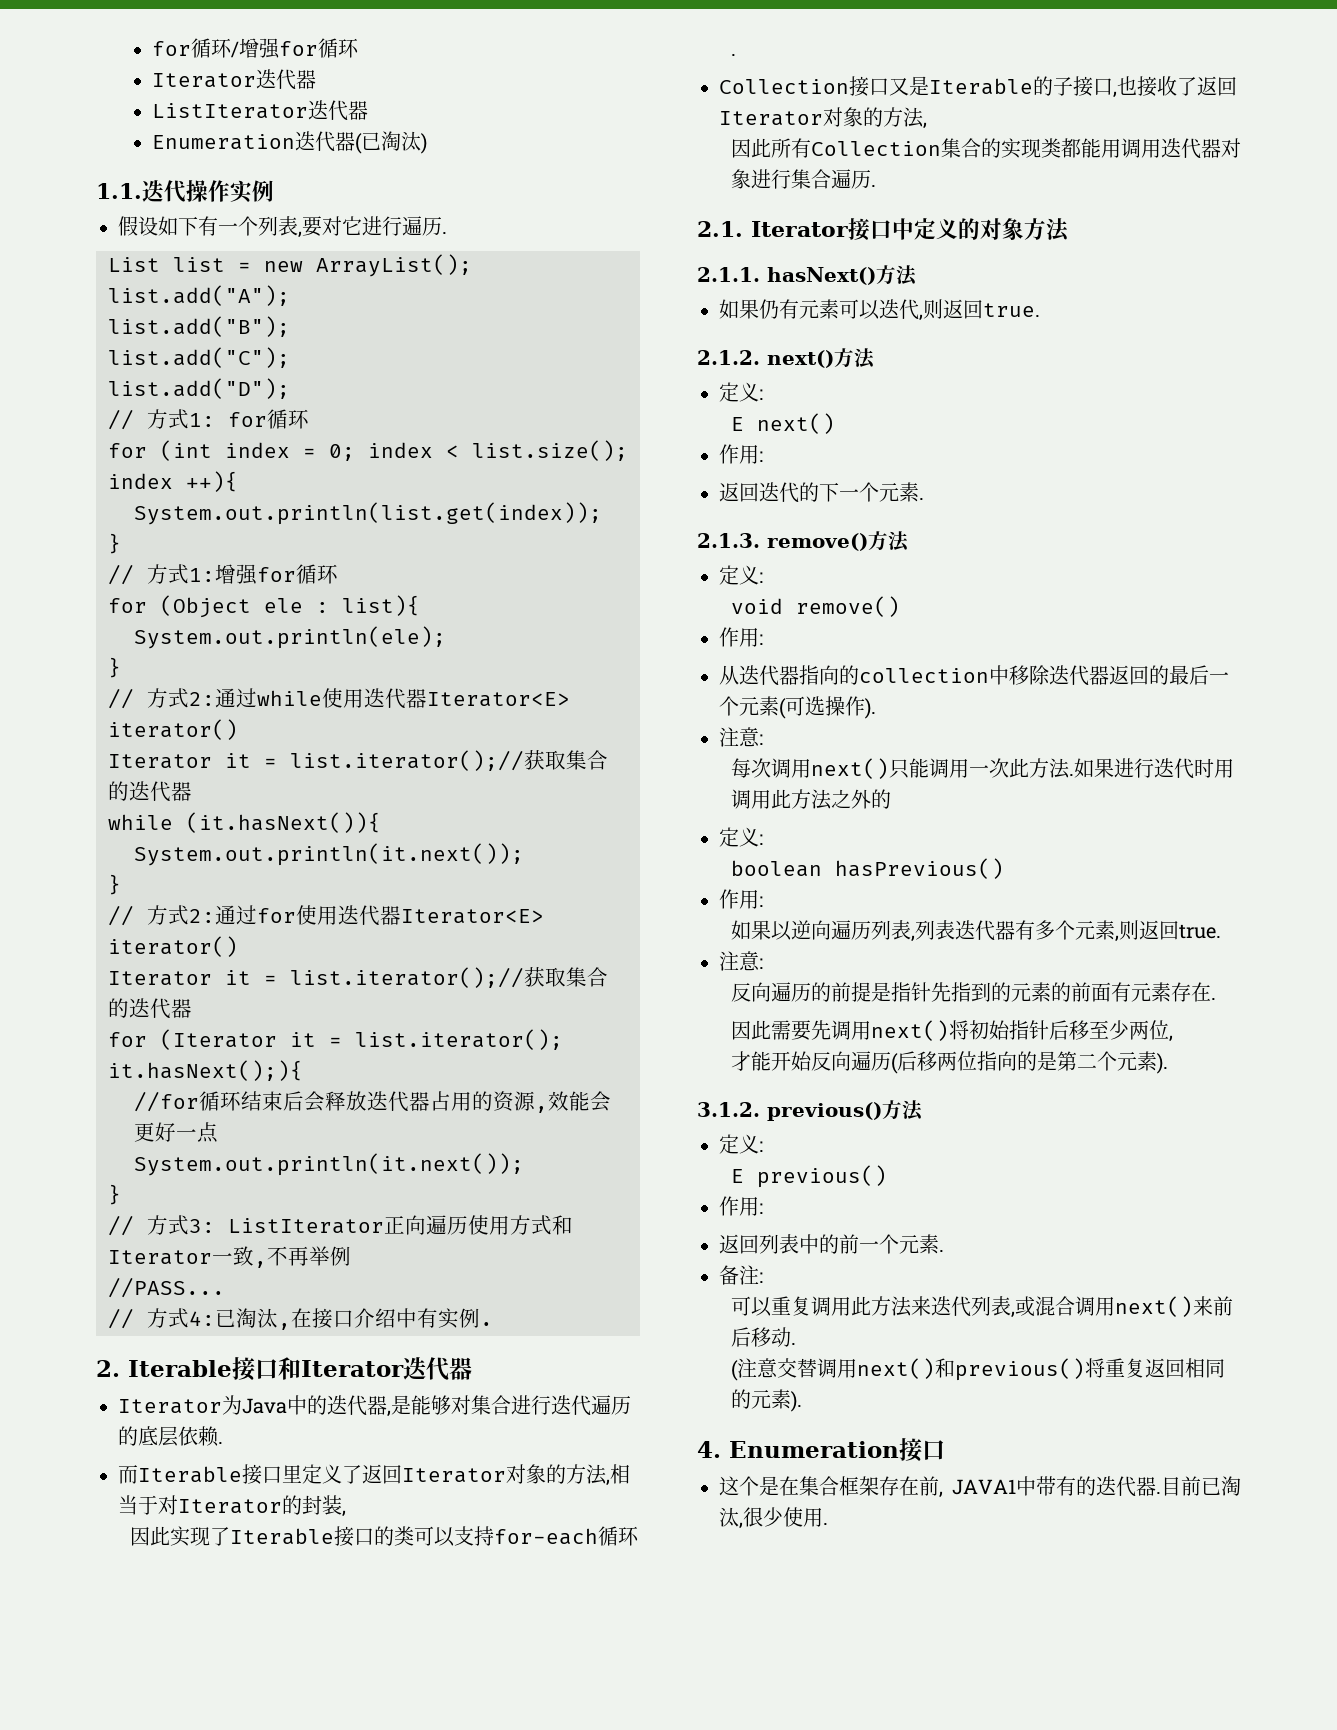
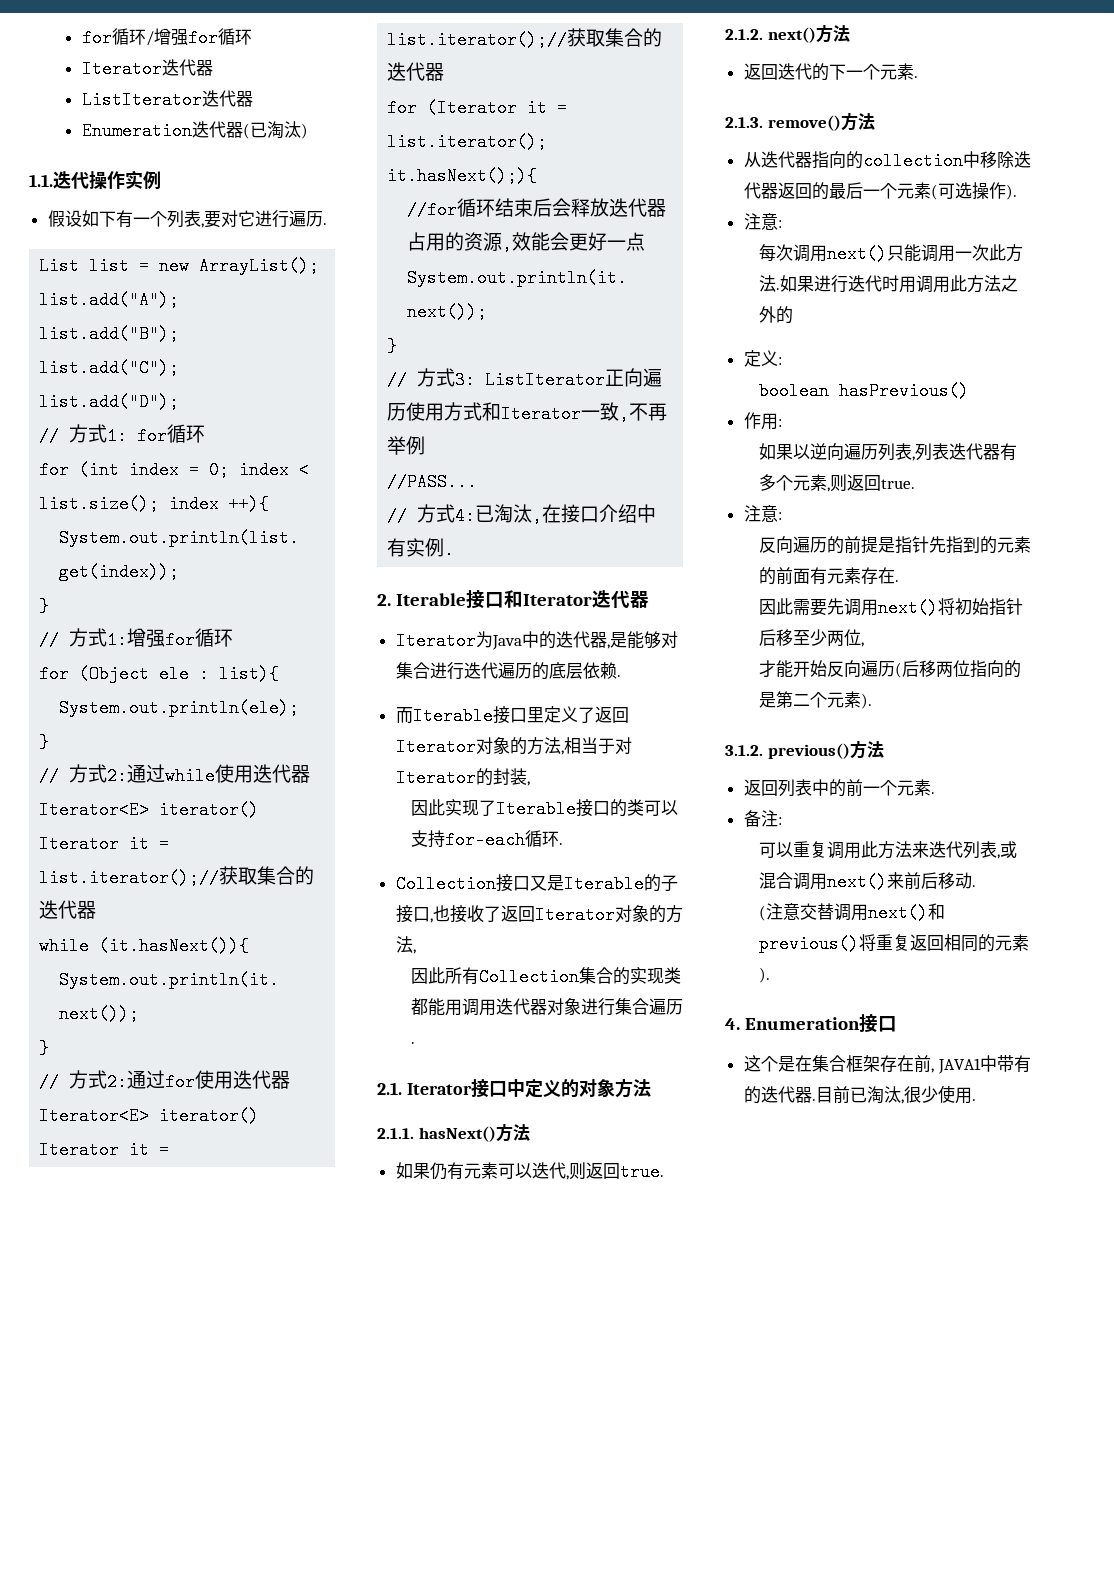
[719,382,763,402] [730,413,835,434] [719,444,763,464] // 定义: // E next() // 作用: -> (850, 33) none
[719,565,763,585] [730,596,900,617] [719,627,763,647] // 定义: // void remove() // 作用: -> (875, 121) none
[719,1134,763,1154] [730,1165,887,1188] [719,1196,763,1216] // 定义: // E previous() // 作用: -> (884, 749) none

